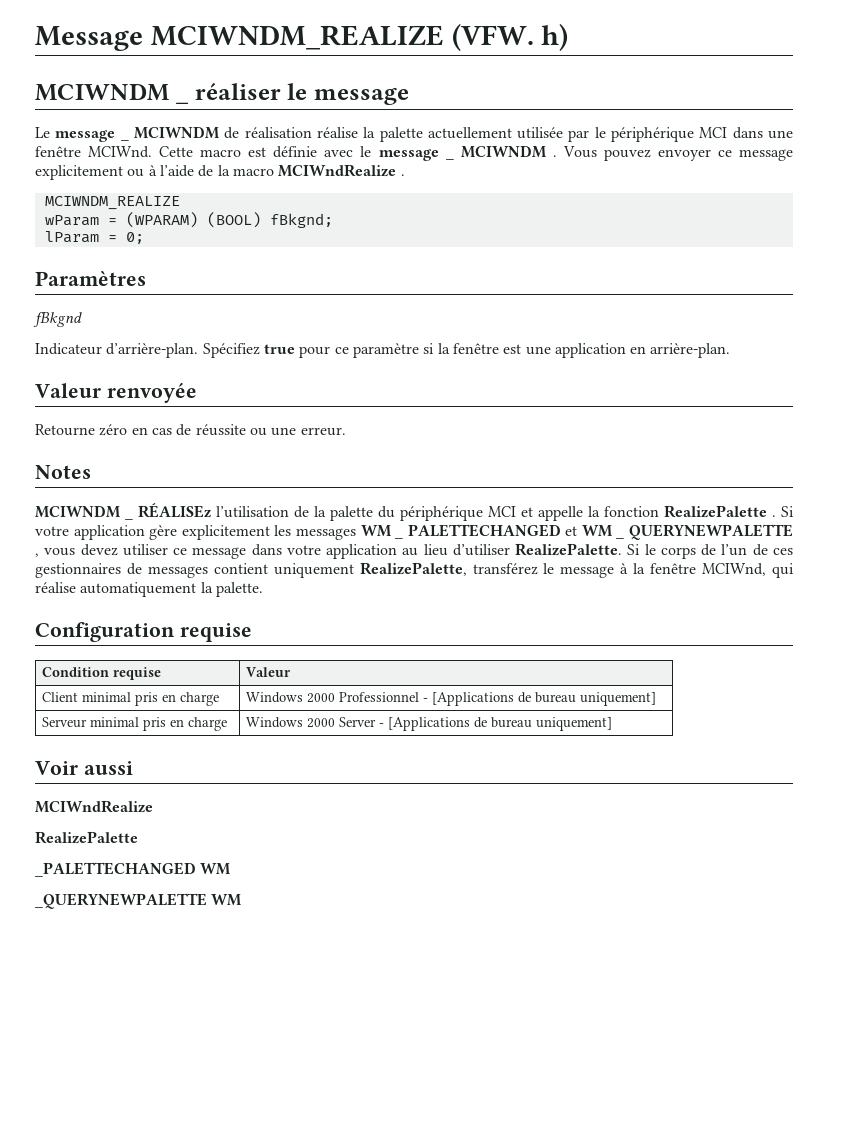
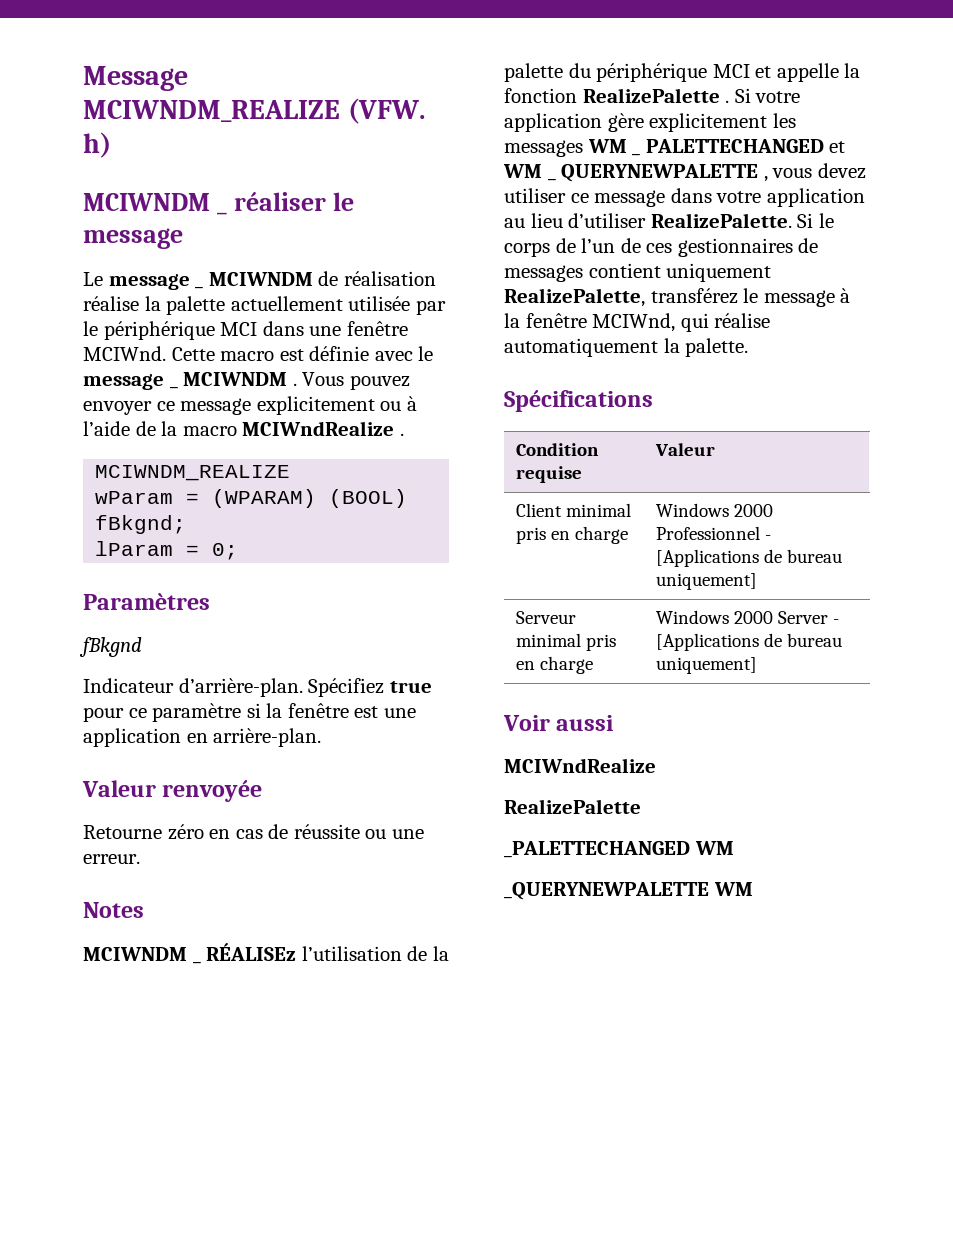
[35,622,252,642] Configuration requise -> [504,390,653,412] Spécifications

